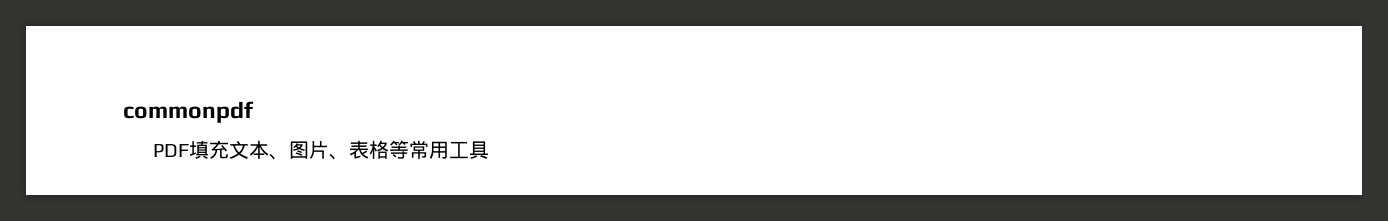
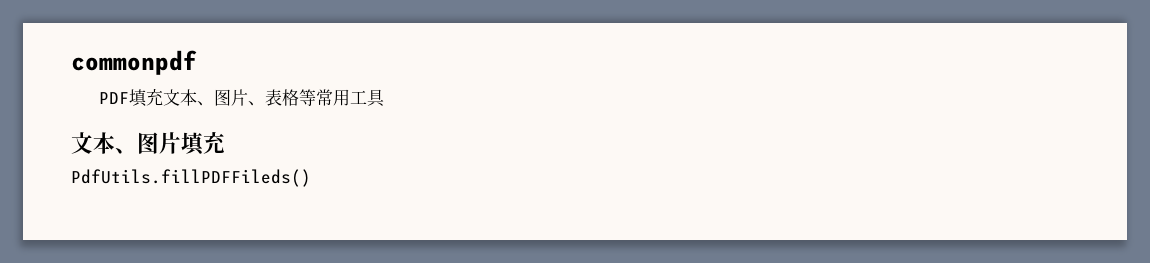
(490, 150) none -> [71,132,225,156] [71,169,311,187] // 文本、图片填充 // PdfUtils.fillPDFFileds()

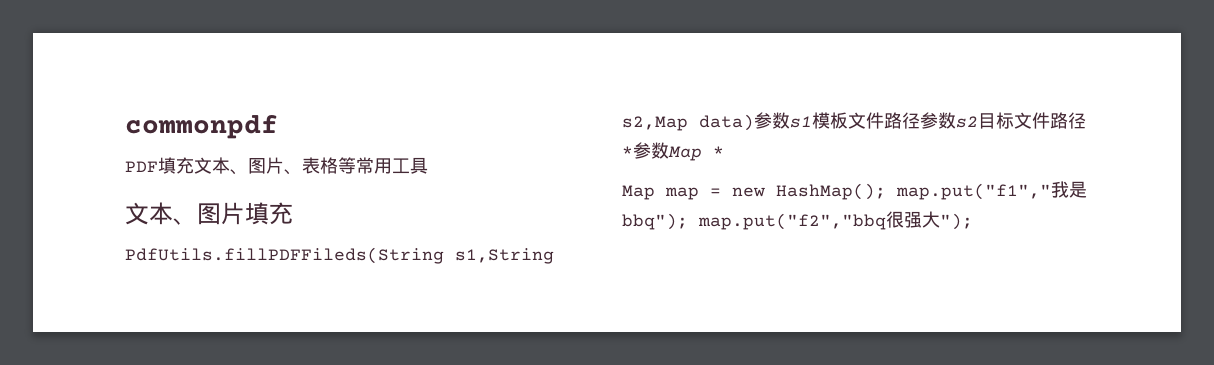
[71,169,311,187] PdfUtils.fillPDFFileds() -> [125,247,554,264] [622,112,1086,131] [622,142,724,161] [622,181,1087,200] [622,211,973,230] PdfUtils.fillPDFFileds(String s1,String s2,Map data)参数s1模板文件路径参数s2目标文件路径*参数Map * // Map map = new HashMap(); map.put("f1","我是bbq"); map.put("f2","bbq很强大");

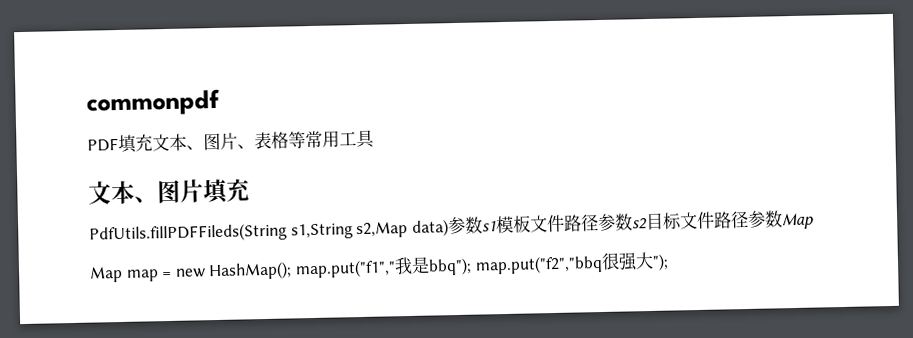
[622,146,633,157] * -> (749, 219) none
[713,146,724,157] * -> (814, 221) none

